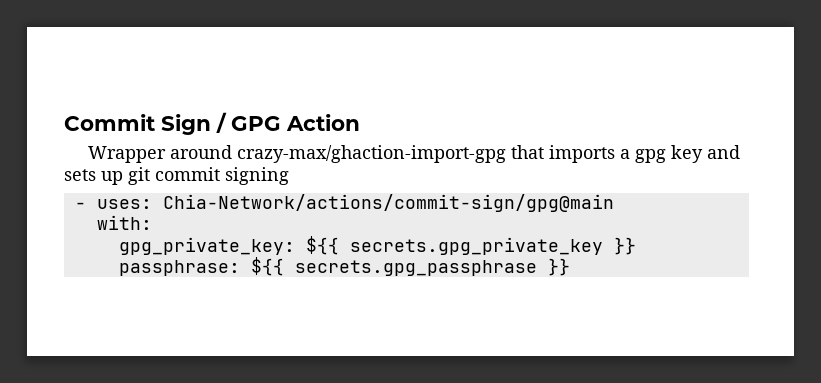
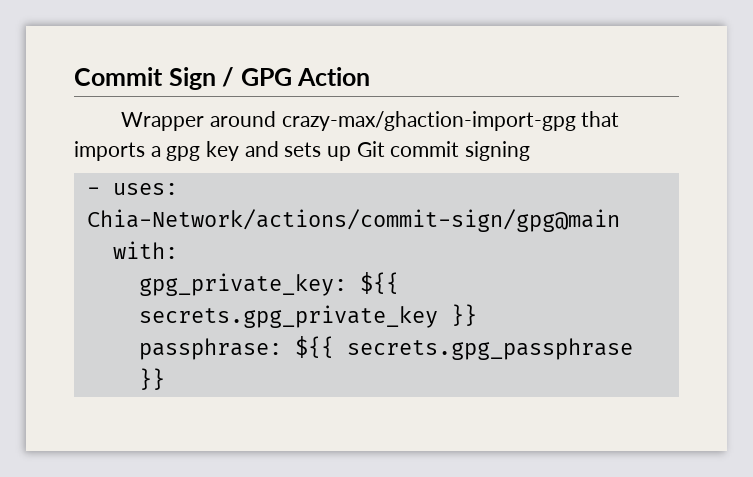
[128,167,150,185] git -> [356,141,385,157] Git

